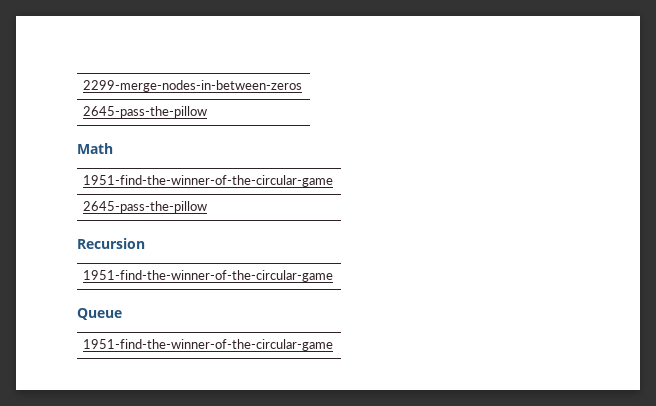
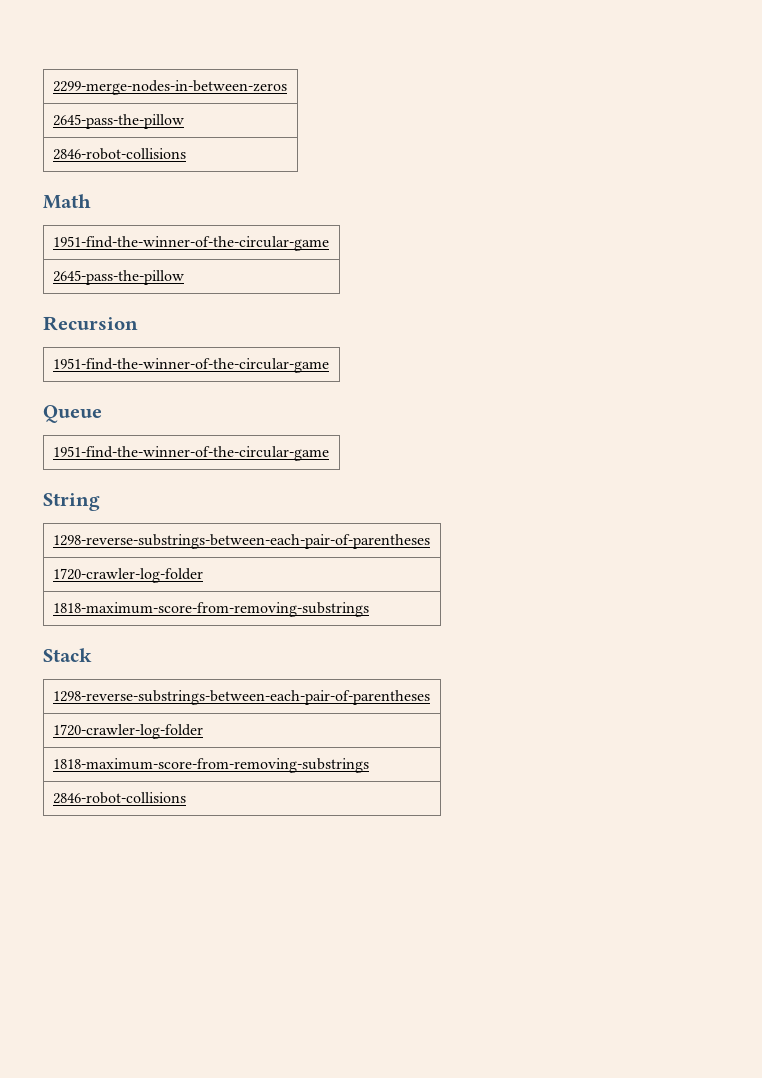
(208, 112) none -> [52,148,186,160] // 2846-robot-collisions
(334, 345) none -> [43,493,100,511] [52,534,430,549] [52,568,203,583] [52,602,369,617] [43,648,92,662] [52,690,430,705] [52,724,203,739] [52,758,369,773] [52,792,186,804] // String // 1298-reverse-substrings-between-each-pair-of-parentheses // 1720-crawler-log-folder // 1818-maximum-score-from-removing-substrings // Stack // 1298-reverse-substrings-between-each-pair-of-parentheses // 1720-crawler-log-folder // 1818-maximum-score-from-removing-substrings // 2846-robot-collisions

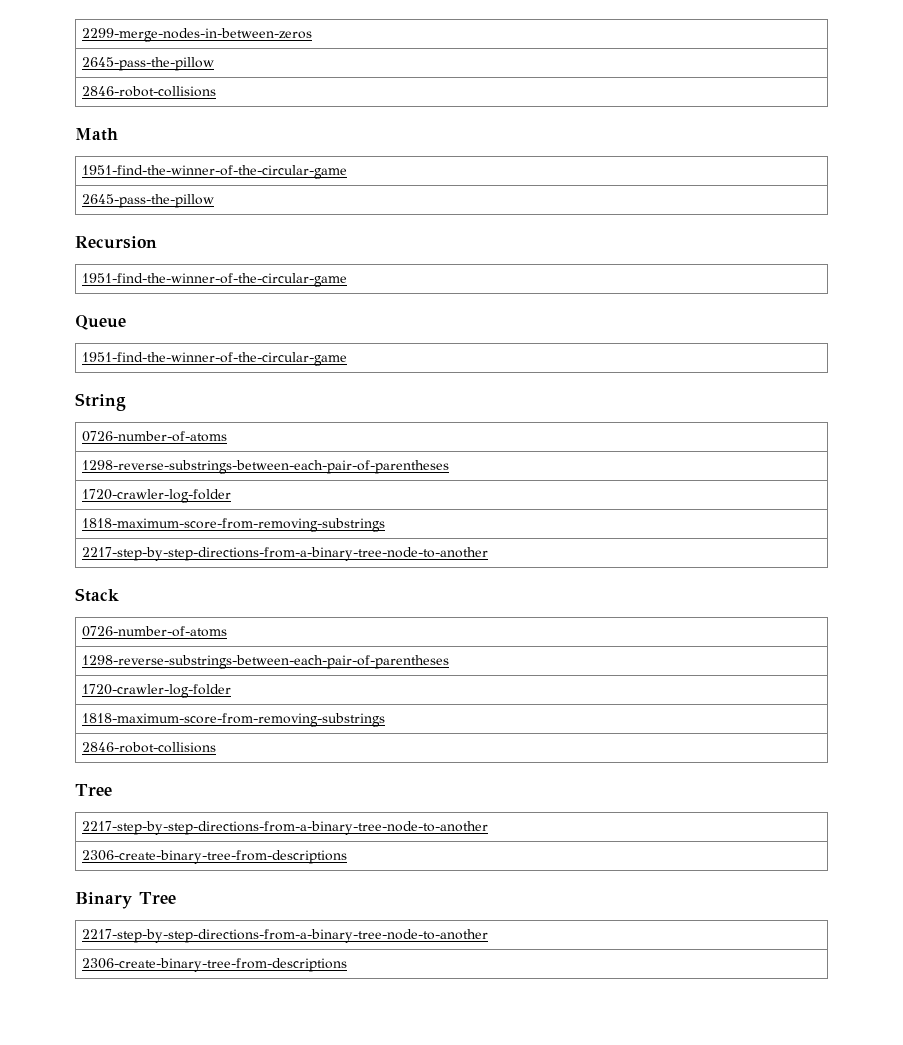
[52,534,430,549] [52,568,203,583] [52,602,369,617] // 1298-reverse-substrings-between-each-pair-of-parentheses // 1720-crawler-log-folder // 1818-maximum-score-from-removing-substrings -> [81,431,227,442] [81,460,449,474] [81,489,231,503] [81,518,385,532] [81,547,488,561] // 0726-number-of-atoms // 1298-reverse-substrings-between-each-pair-of-parentheses // 1720-crawler-log-folder // 1818-maximum-score-from-removing-substrings // 2217-step-by-step-directions-from-a-binary-tree-node-to-another
(92, 655) none -> [81,626,227,637] // 0726-number-of-atoms
(186, 798) none -> [75,784,112,796] [81,821,488,835] [81,850,347,864] [75,892,176,909] [81,929,488,943] [81,958,347,972] // Tree // 2217-step-by-step-directions-from-a-binary-tree-node-to-another // 2306-create-binary-tree-from-descriptions // Binary Tree // 2217-step-by-step-directions-from-a-binary-tree-node-to-another // 2306-create-binary-tree-from-descriptions

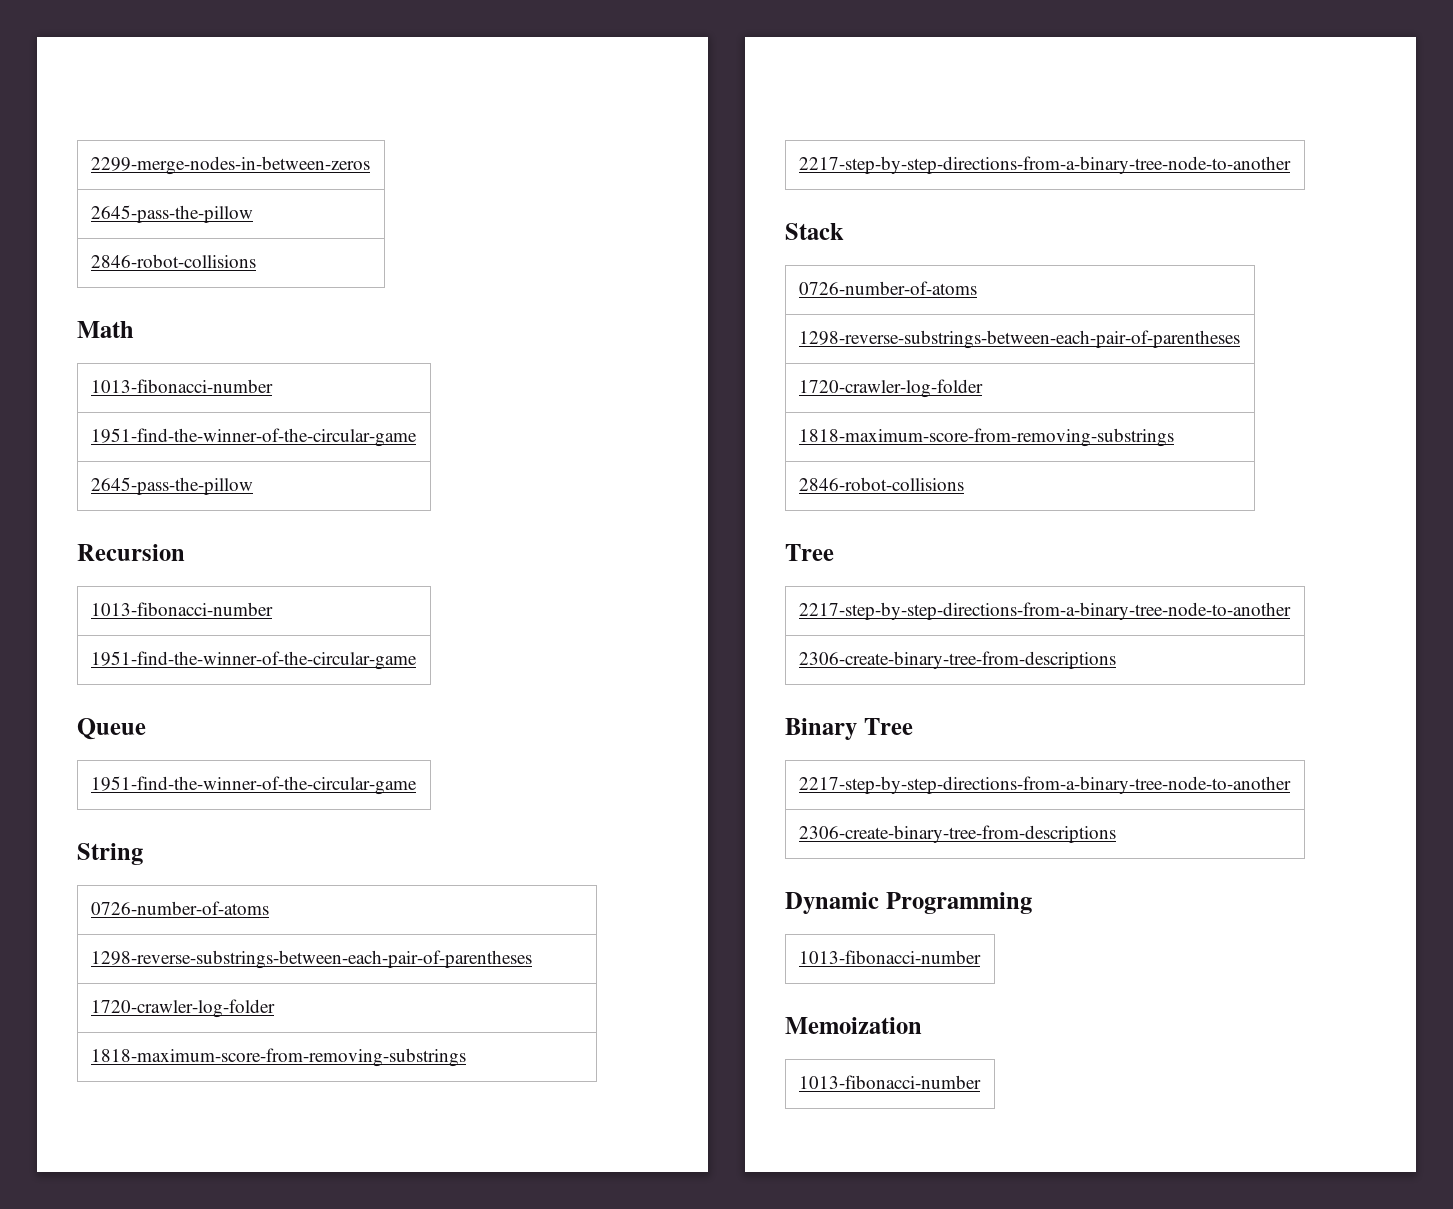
(118, 134) none -> [90,379,273,393] // 1013-fibonacci-number
(157, 242) none -> [90,602,273,616] // 1013-fibonacci-number
(347, 965) none -> [785,892,1032,914] [798,950,981,964] [785,1017,922,1034] [798,1075,981,1089] // Dynamic Programming // 1013-fibonacci-number // Memoization // 1013-fibonacci-number

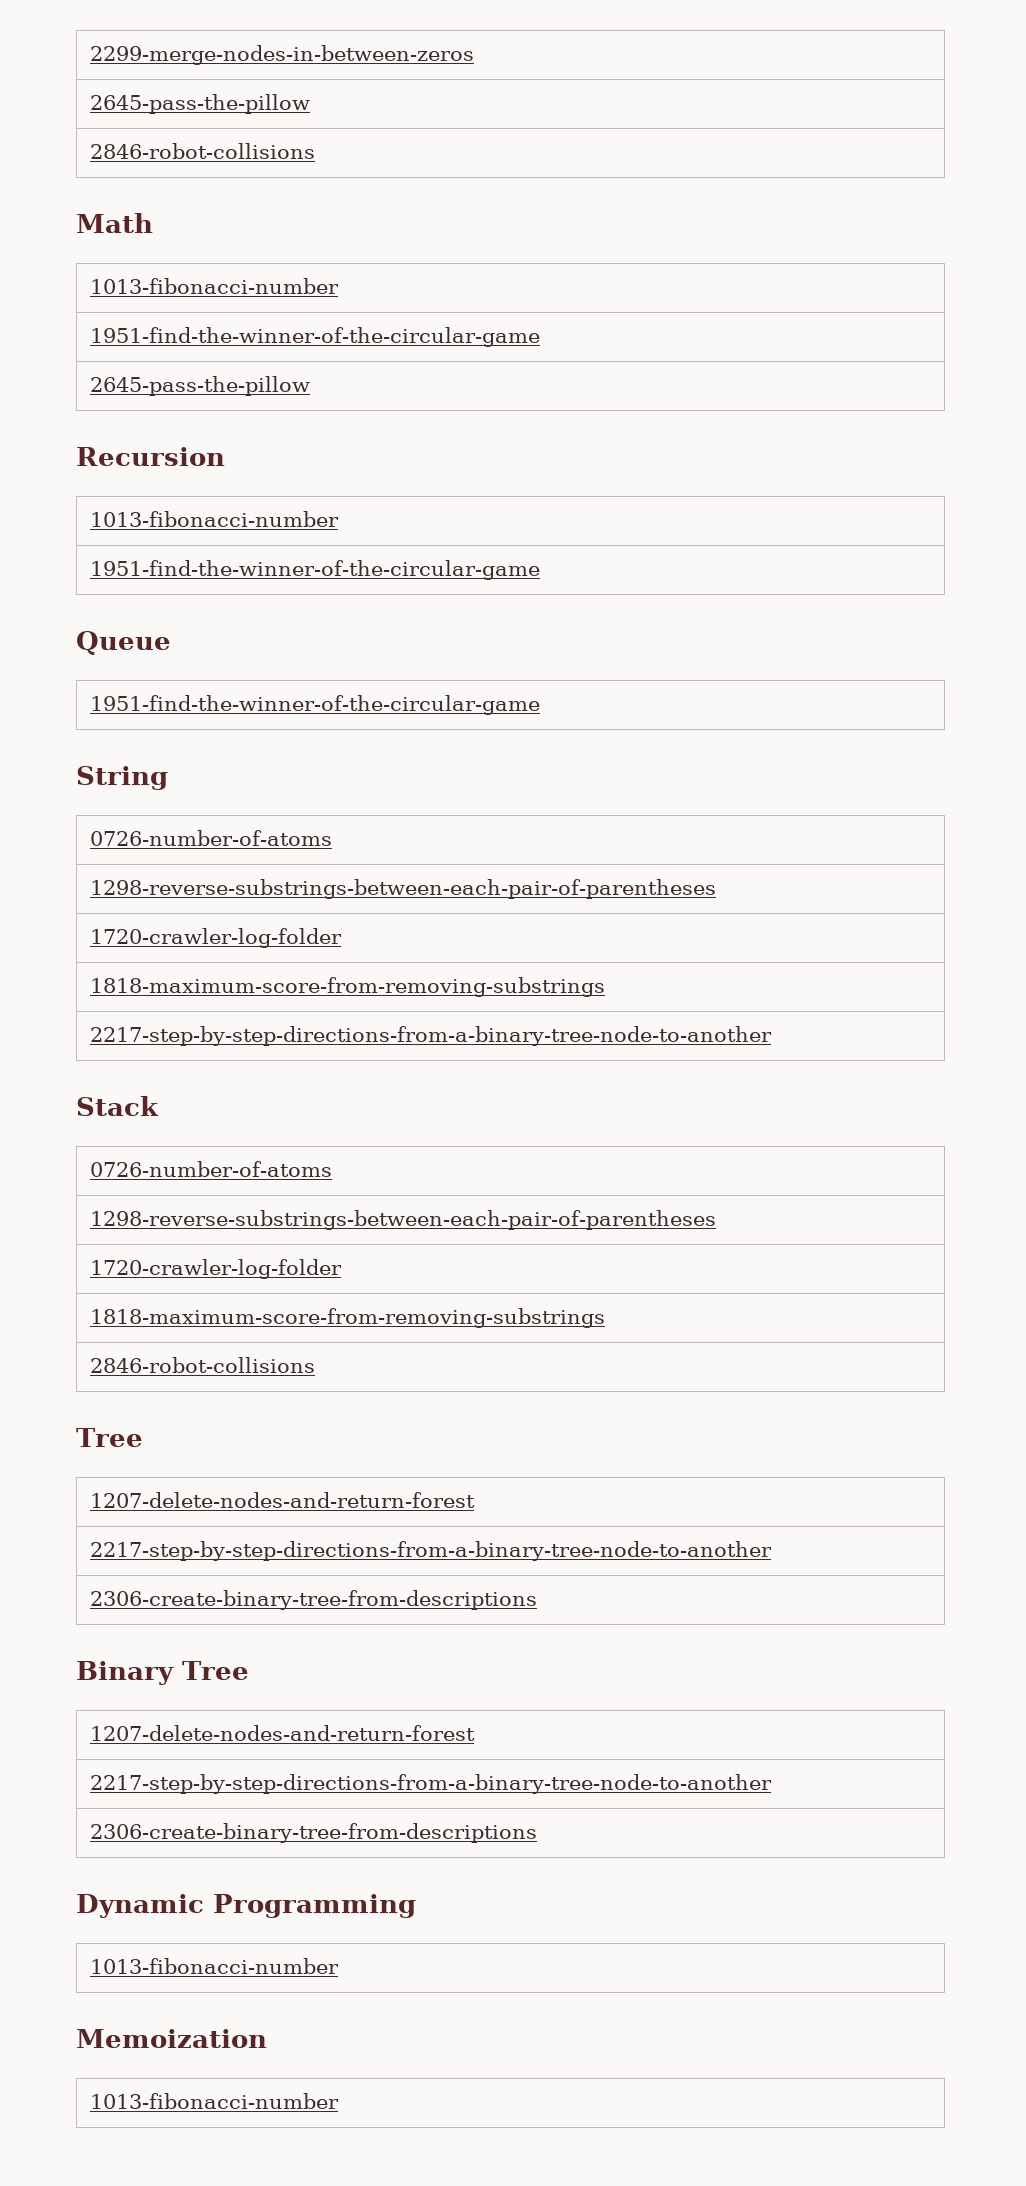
(834, 552) none -> [89,1492,475,1508] // 1207-delete-nodes-and-return-forest
(913, 726) none -> [89,1725,475,1741] // 1207-delete-nodes-and-return-forest

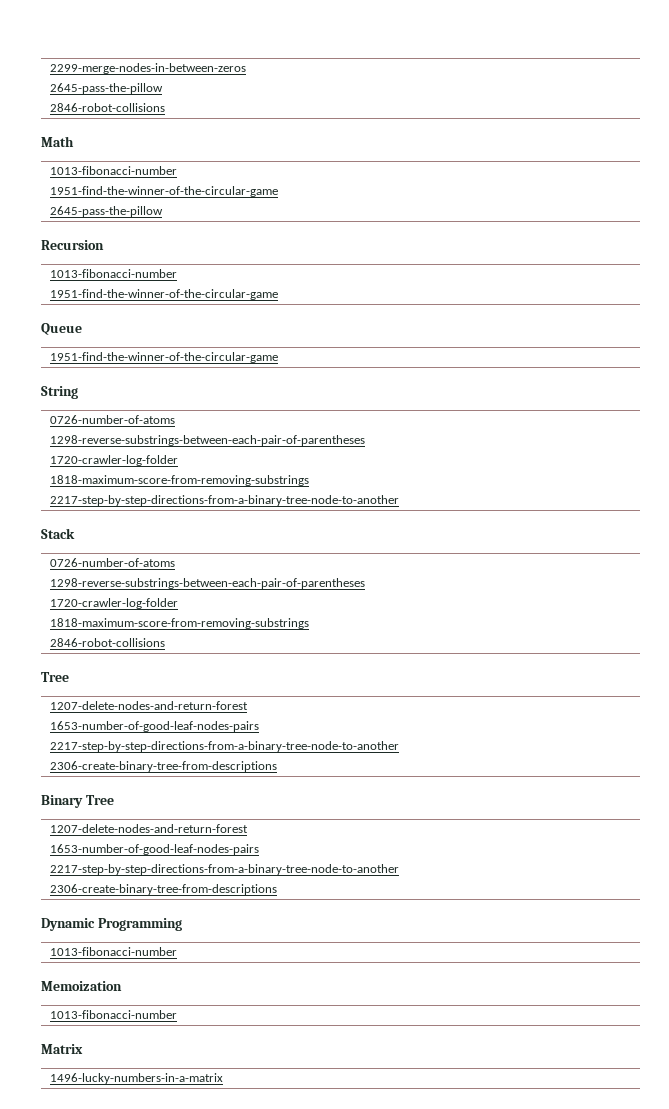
(475, 1500) none -> [50,721,260,732] // 1653-number-of-good-leaf-nodes-pairs
(475, 1733) none -> [50,844,260,855] // 1653-number-of-good-leaf-nodes-pairs
(339, 2101) none -> [41,1044,83,1054] [50,1073,224,1084] // Matrix // 1496-lucky-numbers-in-a-matrix

